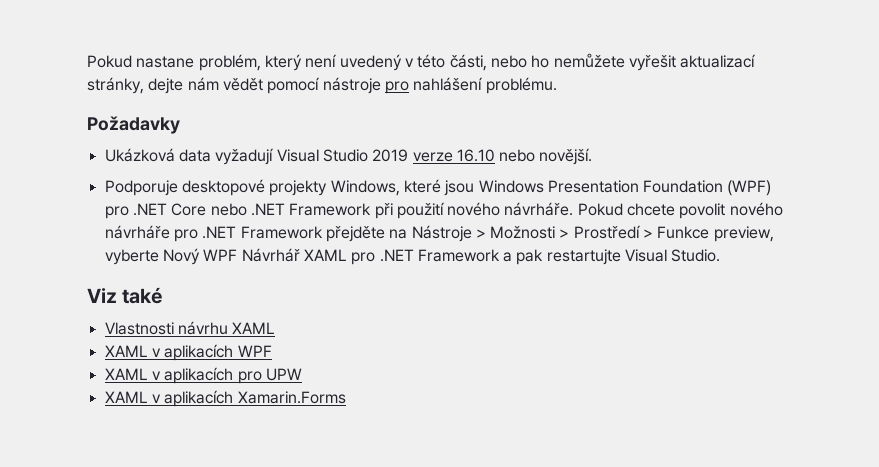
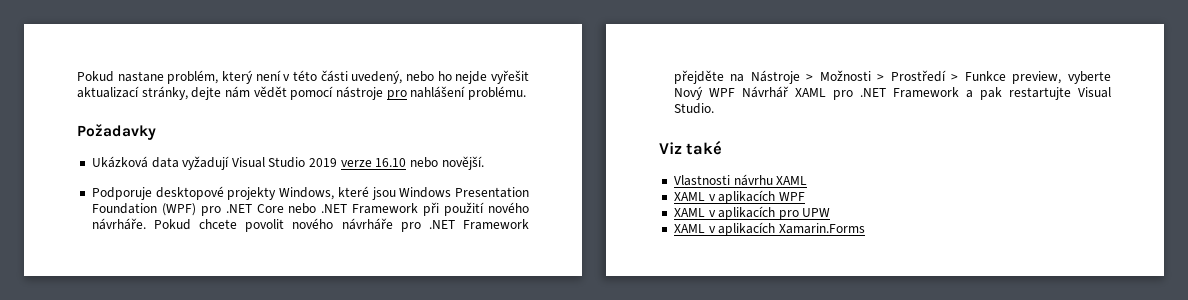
[339,54,402,71] uvedený -> (281, 75) none
[449,54,487,71] části, -> [320,70,403,84] části uvedený,
[553,53,625,68] nemůžete -> [455,71,488,84] nejde

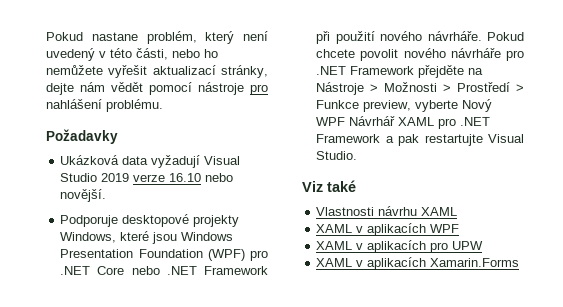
(281, 75) none -> [46,48,95,61] uvedený
[320,70,403,84] části uvedený, -> [136,48,168,60] části,
[455,71,488,84] nejde -> [46,65,103,75] nemůžete

